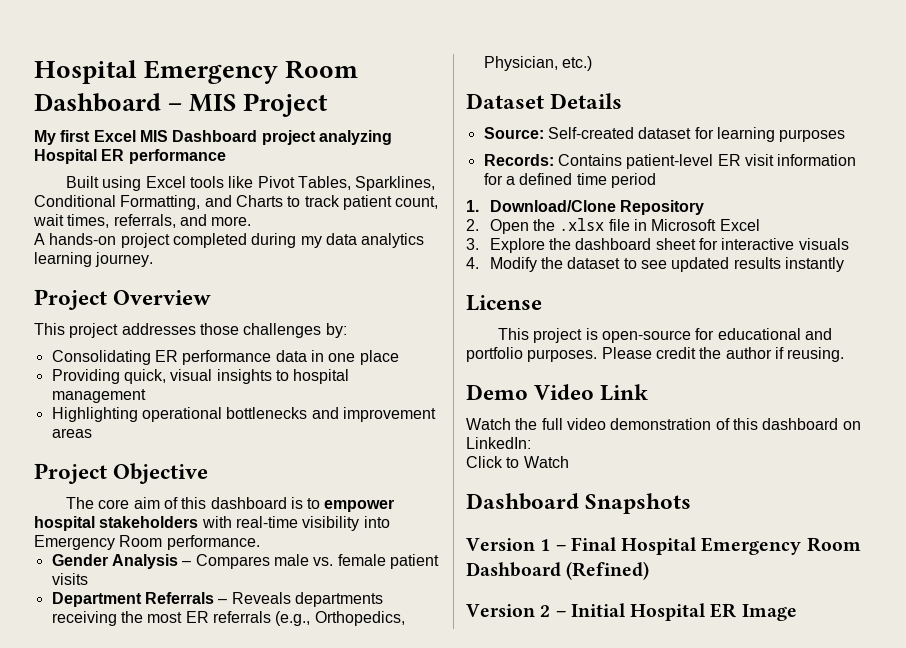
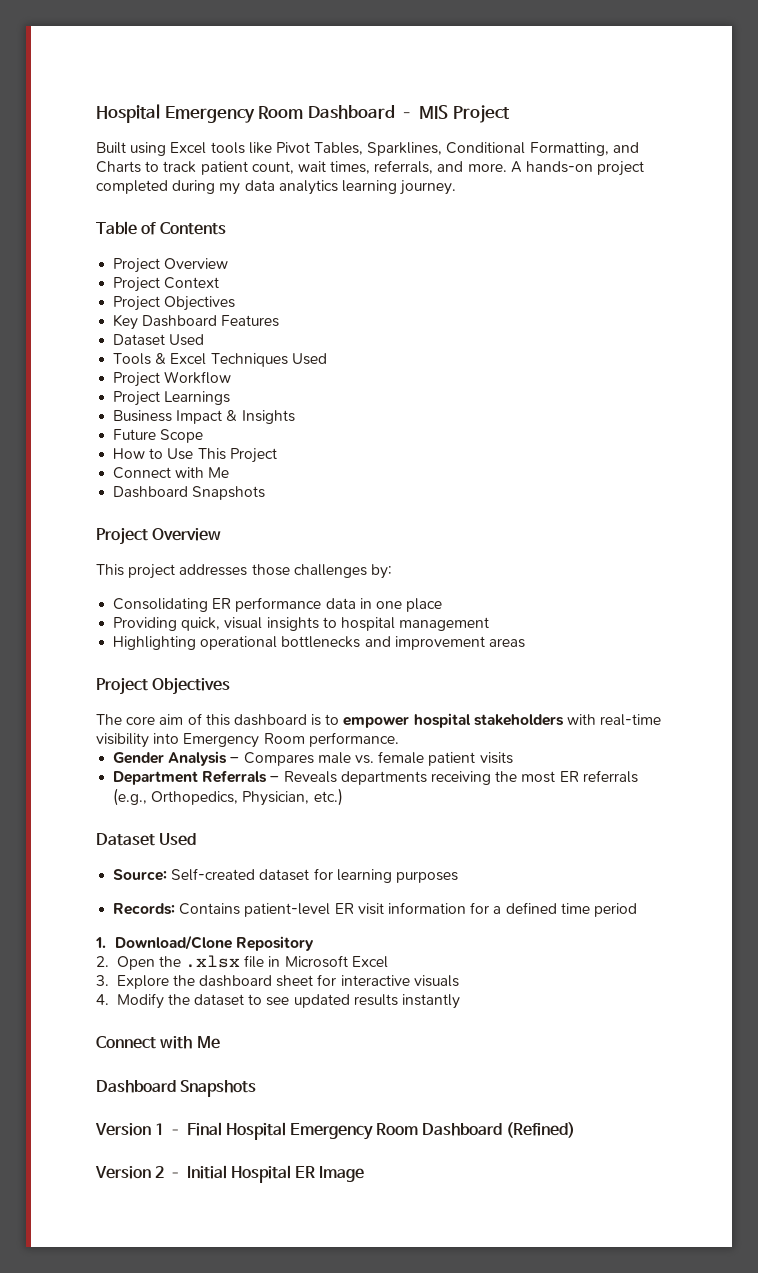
[34,130,392,145] [34,149,226,164] // My first Excel MIS Dashboard project analyzing Hospital ER performance -> (510, 114) none
(252, 221) // -> (507, 167) none
(154, 259) none -> [96,221,226,235] [113,258,229,273] [113,277,220,292] [113,296,236,311] [113,314,280,330] [113,334,205,346] [113,353,327,367] [113,371,232,387] [113,391,231,406] [113,410,295,424] [113,429,204,443] [113,448,277,463] [113,467,230,479] [113,486,266,500] // Table of Contents // Project Overview // Project Context // Project Objectives // Key Dashboard Features // Dataset Used // Tools & Excel Techniques Used // Project Workflow // Project Learnings // Business Impact & Insights // Future Scope // How to Use This Project // Connect with Me // Dashboard Snapshots
[113,463,209,484] Objective -> [152,677,231,695] Objectives
[550,93,623,109] Details -> [159,833,197,846] Used
[466,295,542,311] [497,328,832,343] [466,347,845,362] [466,384,649,401] [466,418,861,430] [466,437,531,449] [466,456,569,468] License // This project is open-source for educational and portfolio purposes. Please credit the author if reusing. // Demo Video Link // Watch the full video demonstration of this dashboard on LinkedIn: // Click to Watch -> [96,1036,220,1049] Connect with Me

